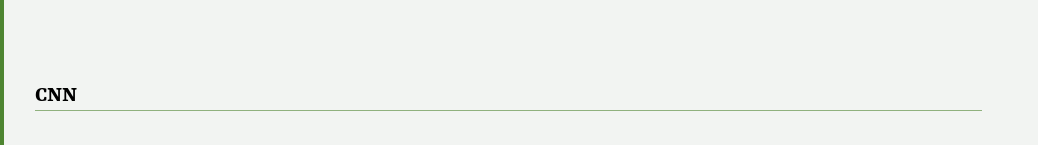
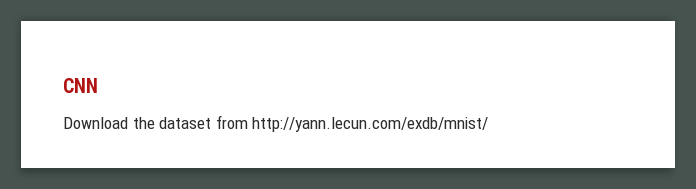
(77, 94) none -> [63,115,489,132] // Download the dataset from http://yann.lecun.com/exdb/mnist/

